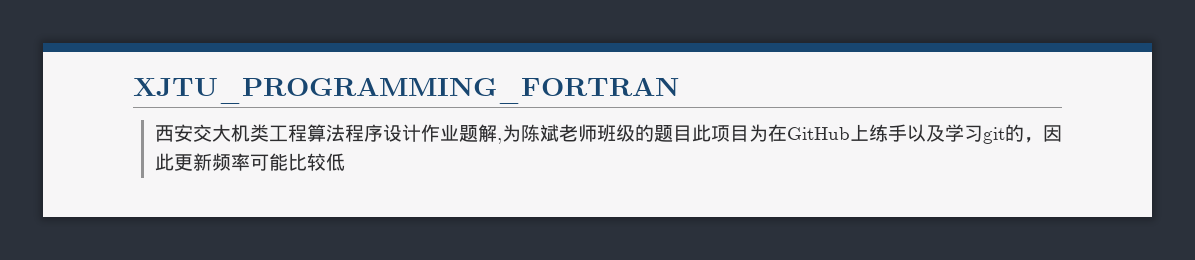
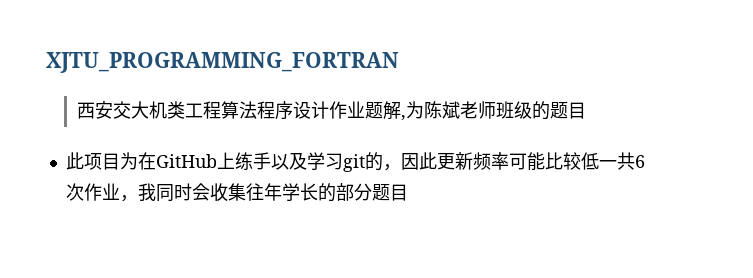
(692, 133) none -> (586, 110) //
(345, 162) none -> [598,152,645,170] [65,183,408,202] 一共6次作业，我同时会收集往年学长的部分题目

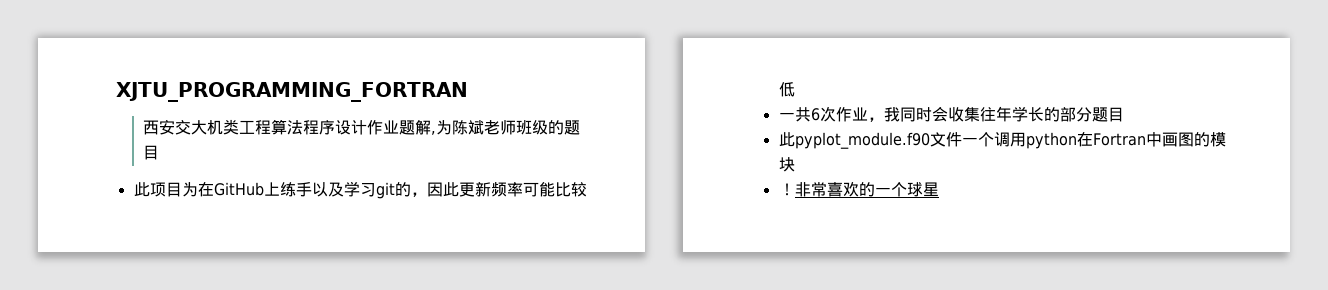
(599, 161) none -> (795, 89) //
(408, 192) none -> [778,132,1226,149] [778,157,795,172] [778,181,939,197] // 此pyplot_module.f90文件一个调用python在Fortran中画图的模块 // ！非常喜欢的一个球星

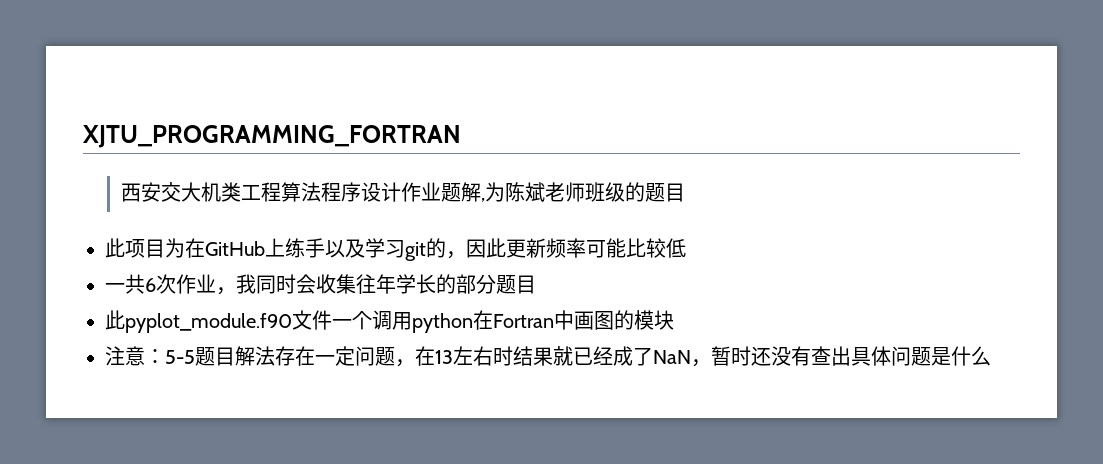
[778,181,939,197] ！非常喜欢的一个球星 -> [105,346,991,367] 注意：5-5题目解法存在一定问题，在13左右时结果就已经成了NaN，暂时还没有查出具体问题是什么

